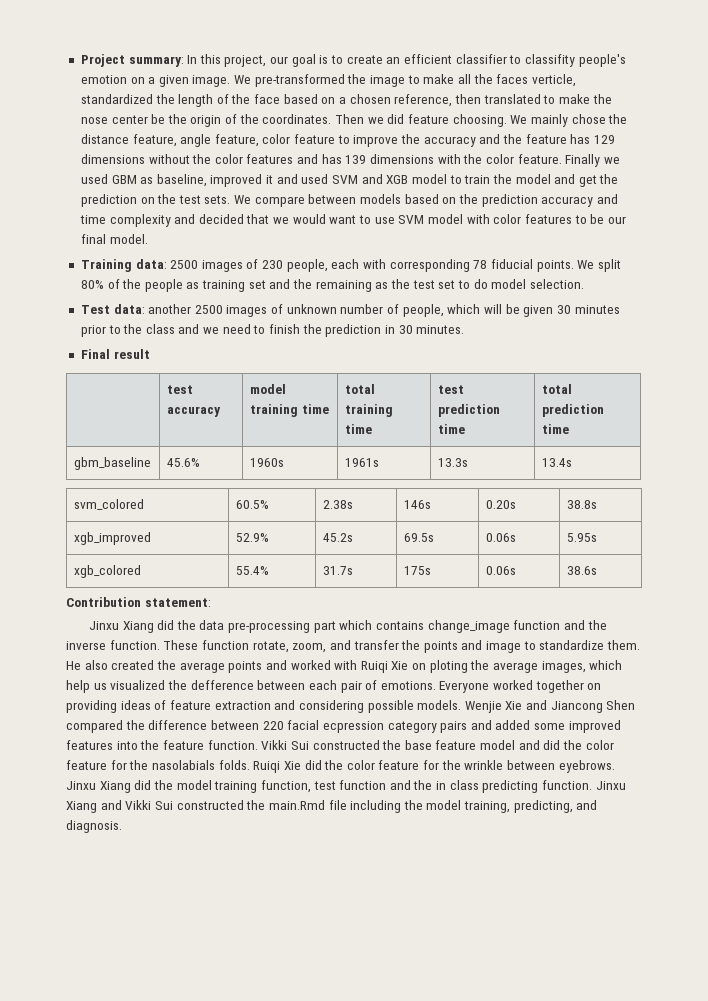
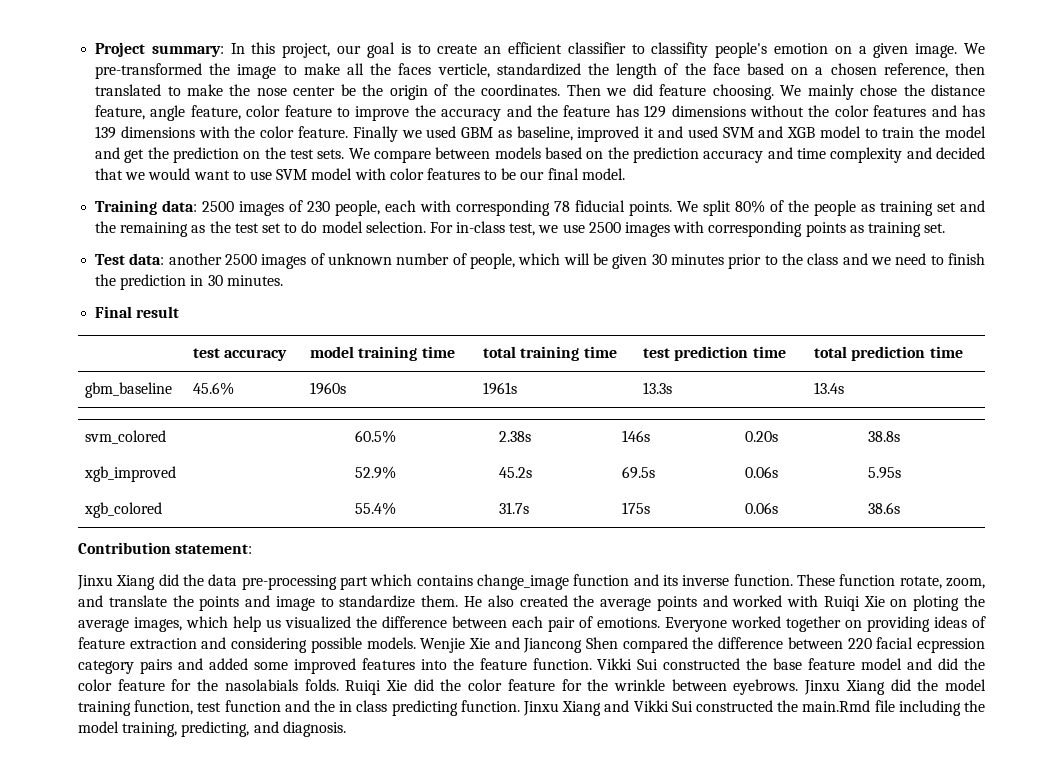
(584, 284) none -> [429,221,946,237] For in-class test, we use 2500 images with corresponding points as training set.
[587,620,607,630] the -> [663,575,678,586] its
[353,640,399,650] transfer -> [108,595,167,607] translate
[190,680,254,690] defference -> [382,616,447,628] difference

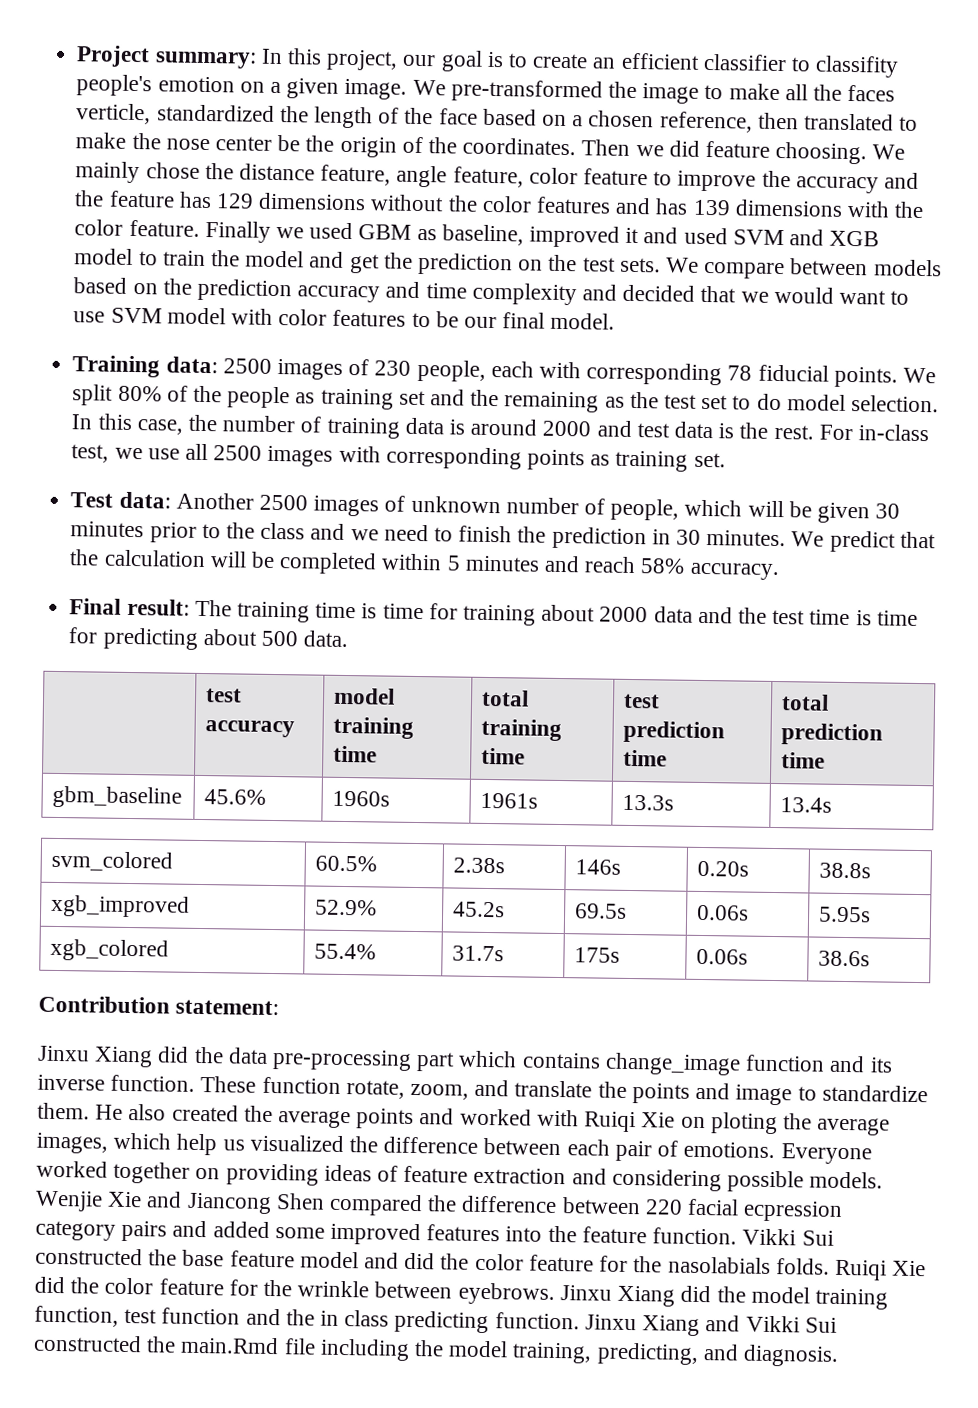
(426, 227) none -> [71,413,814,440] In this case, the number of training data is around 2000 and test data is the rest.
(585, 228) none -> [184,443,208,461] all
[168,253,222,265] another -> [175,492,254,510] Another
[95,306,180,318] // Final result -> [791,530,936,553] [69,549,779,581] [69,598,918,626] [68,627,350,650] We predict that the calculation will be completed within 5 minutes and reach 58% accuracy. // Final result: The training time is time for training about 2000 data and the test time is time for predicting about 500 data.

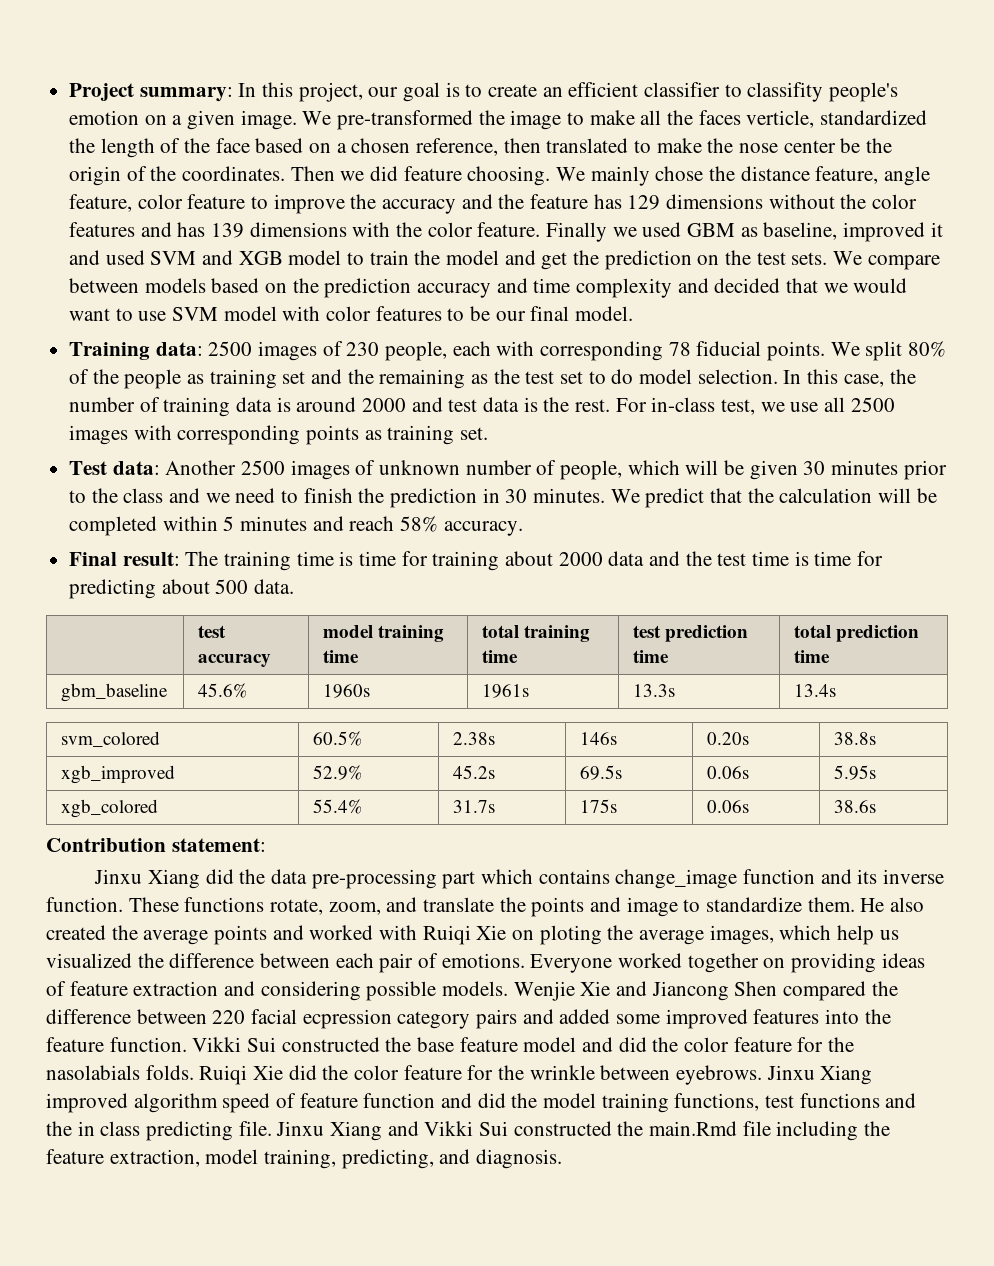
[261,1076,341,1094] function -> [184,897,265,912] functions
(676, 1296) none -> [46,1093,473,1113] improved algorithm speed of feature function and
[34,1305,241,1327] function, test function -> [674,1093,880,1111] functions, test functions
[494,1312,580,1330] function. -> [238,1121,272,1136] file.
(445, 1348) none -> [46,1149,200,1167] feature extraction,

